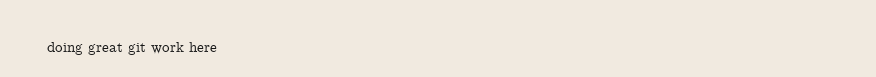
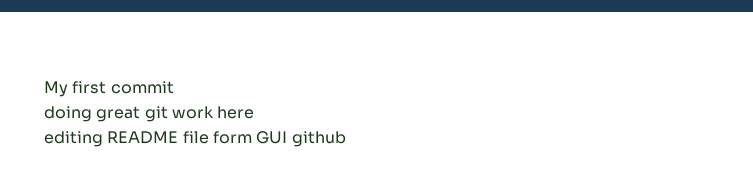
(47, 48) none -> [44,81,174,97] My first commit //
(217, 47) none -> [44,131,346,147] // editing README file form GUI github

